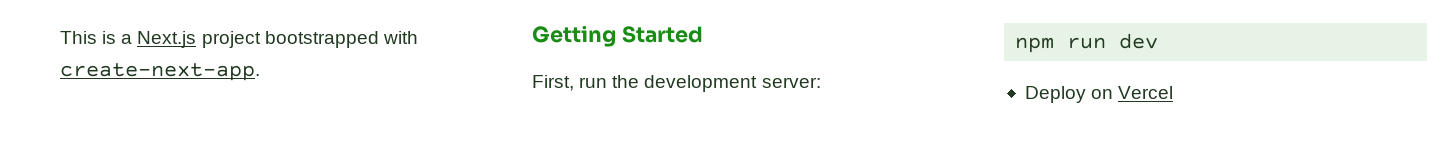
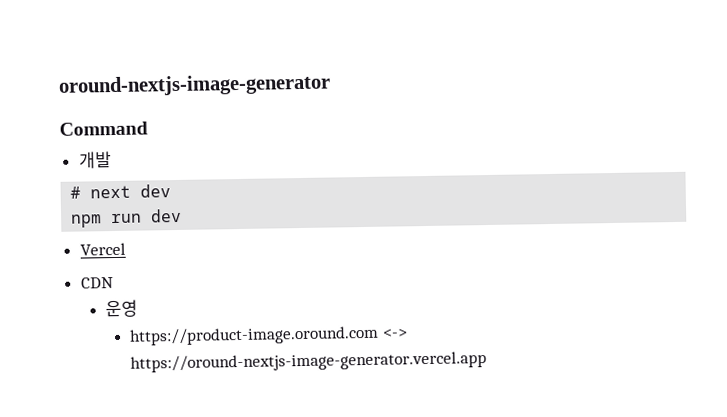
[60,31,418,48] [60,63,260,81] [532,25,703,47] [532,75,821,92] This is a Next.js project bootstrapped with create-next-app. // Getting Started // First, run the development server: -> [58,73,331,97] [59,121,148,136] [78,151,112,169] [70,184,172,199] oround-nextjs-image-generator // Command // 개발 // # next dev
[1024,86,1114,103] Deploy on -> (183, 215) none
(1174, 92) none -> [80,277,114,289] [105,299,139,318] [129,325,409,346] [130,351,488,373] // CDN // 운영 // https://product-image.oround.com <-> https://oround-nextjs-image-generator.vercel.app

